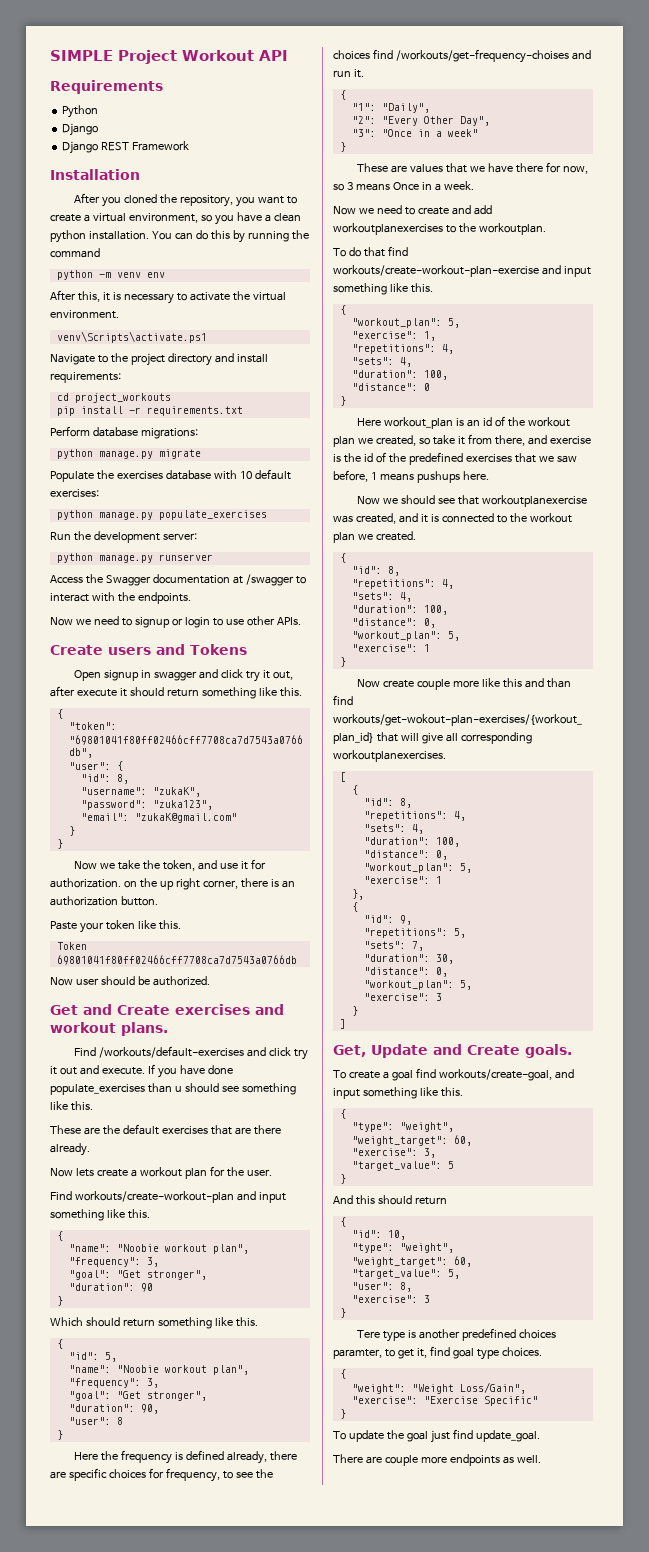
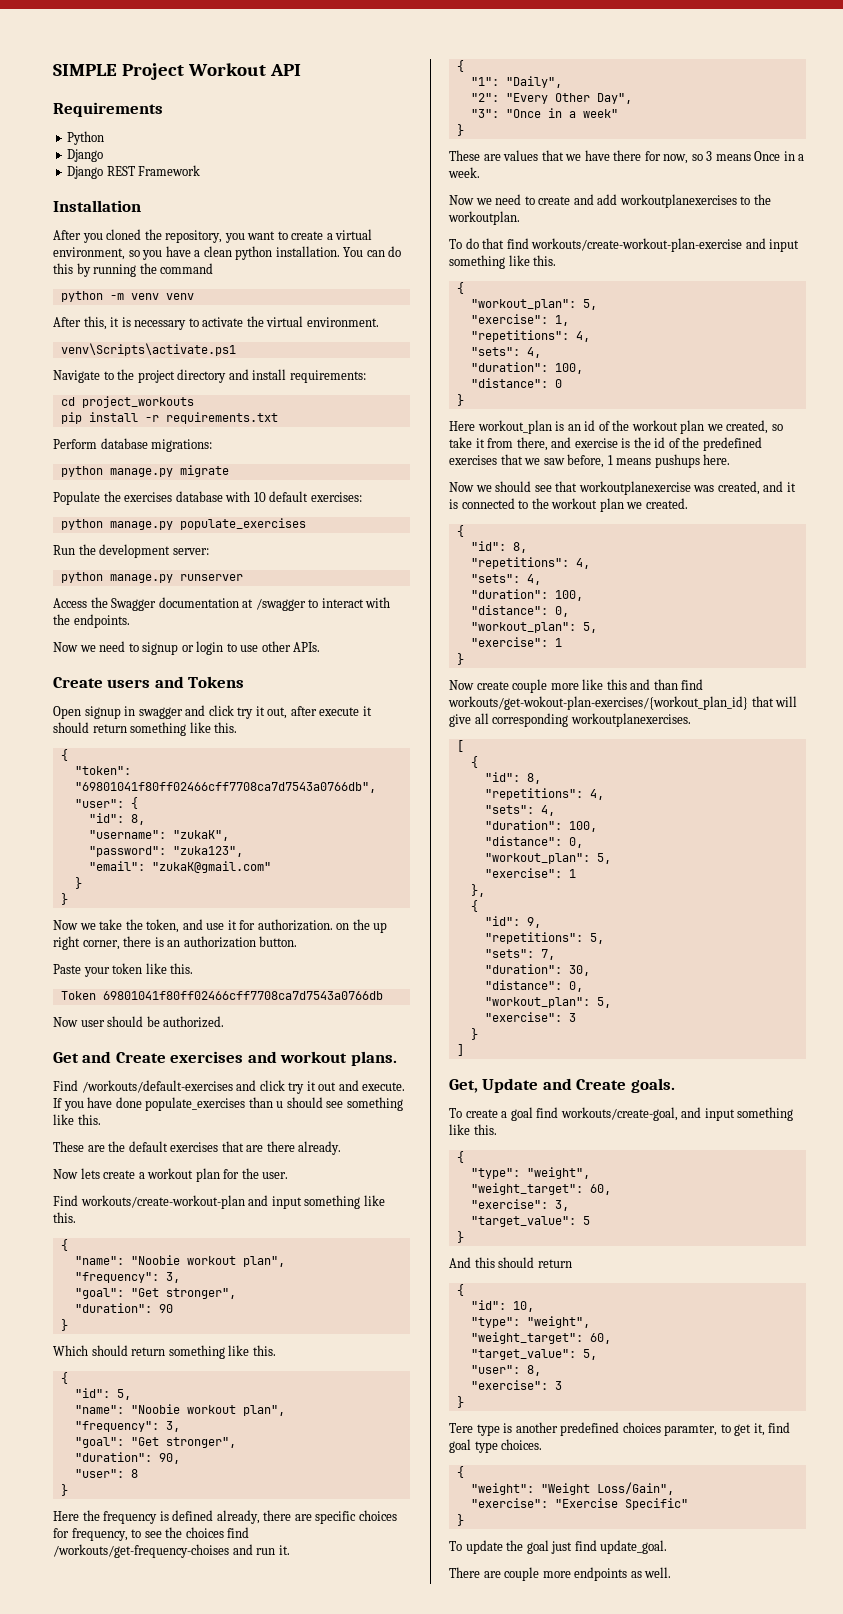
[146,272,165,278] env -> [165,293,194,300] venv

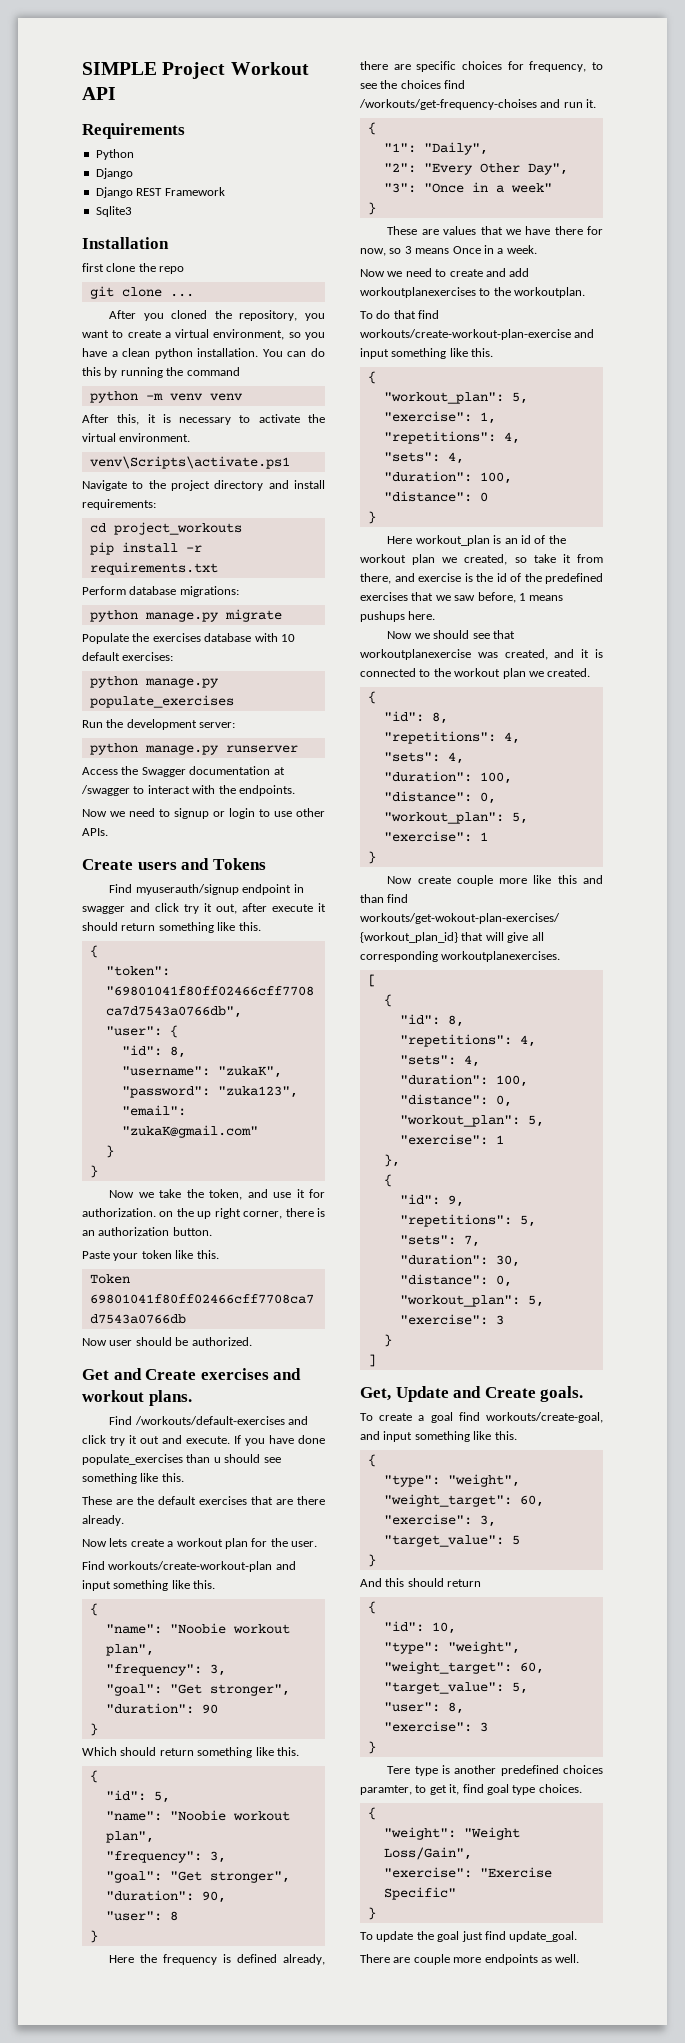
(201, 170) none -> [95,206,132,217] // Sqlite3
(141, 206) none -> [82,263,185,274] [89,286,194,299] // first clone the repo // git clone ...
[53,706,121,719] Open signup -> [109,884,292,895] Find myuserauth/signup endpoint

